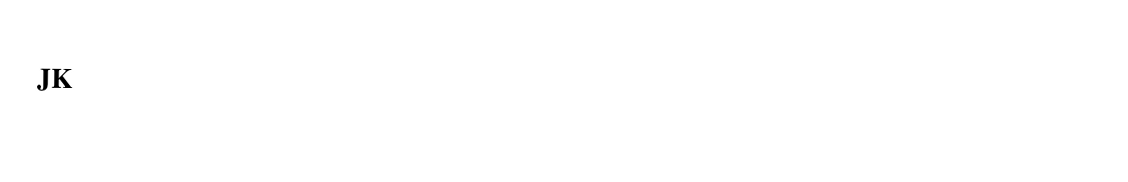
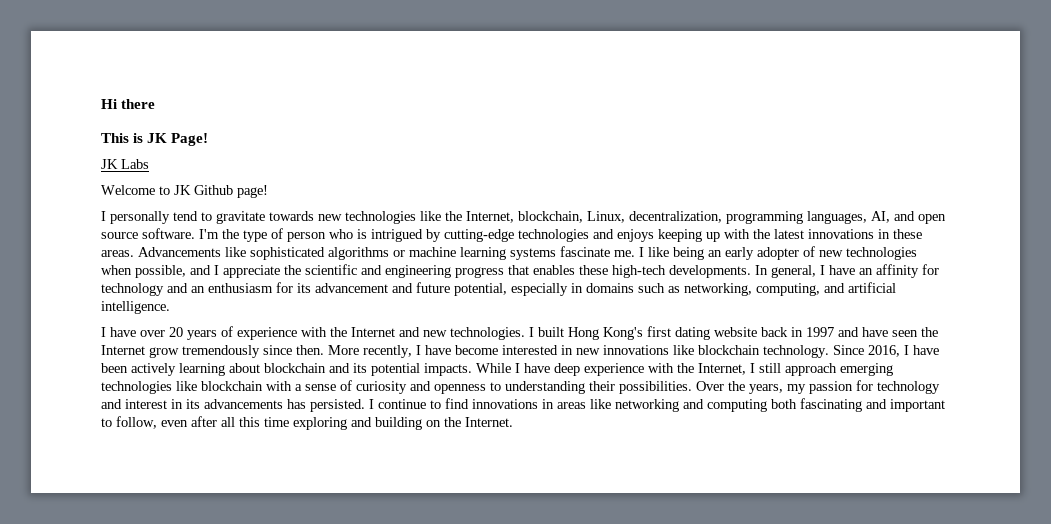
[36,68,74,92] JK -> [101,99,156,109] [101,133,209,146] [101,159,149,169] [101,185,268,198] [101,211,946,224] [101,228,922,242] [101,246,917,260] [101,264,939,278] [101,282,896,296] [101,301,170,314] [101,326,938,340] [101,345,939,358] [101,363,893,376] [101,380,940,394] [101,398,945,412] [101,416,513,430] Hi there // This is JK Page! // JK Labs // Welcome to JK Github page! // I personally tend to gravitate towards new technologies like the Internet, blockchain, Linux, decentralization, programming languages, AI, and open source software. I'm the type of person who is intrigued by cutting-edge technologies and enjoys keeping up with the latest innovations in these areas. Advancements like sophisticated algorithms or machine learning systems fascinate me. I like being an early adopter of new technologies when possible, and I appreciate the scientific and engineering progress that enables these high-tech developments. In general, I have an affinity for technology and an enthusiasm for its advancement and future potential, especially in domains such as networking, computing, and artificial intelligence. // I have over 20 years of experience with the Internet and new technologies. I built Hong Kong's first dating website back in 1997 and have seen the Internet grow tremendously since then. More recently, I have become interested in new innovations like blockchain technology. Since 2016, I have been actively learning about blockchain and its potential impacts. While I have deep experience with the Internet, I still approach emerging technologies like blockchain with a sense of curiosity and openness to understanding their possibilities. Over the years, my passion for technology and interest in its advancements has persisted. I continue to find innovations in areas like networking and computing both fascinating and important to follow, even after all this time exploring and building on the Internet.

